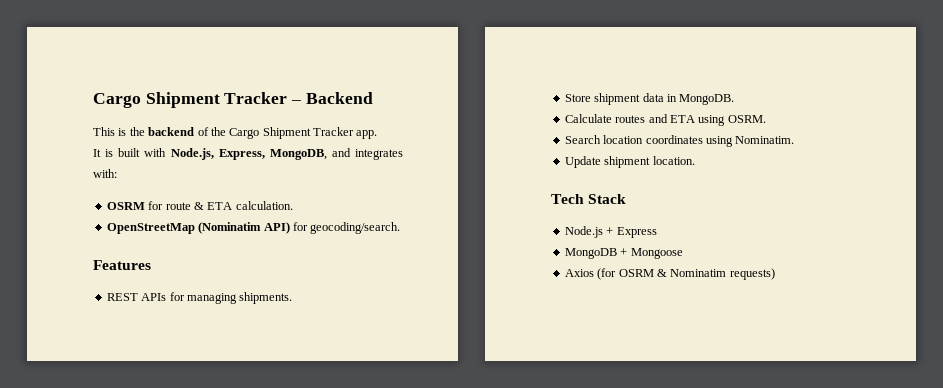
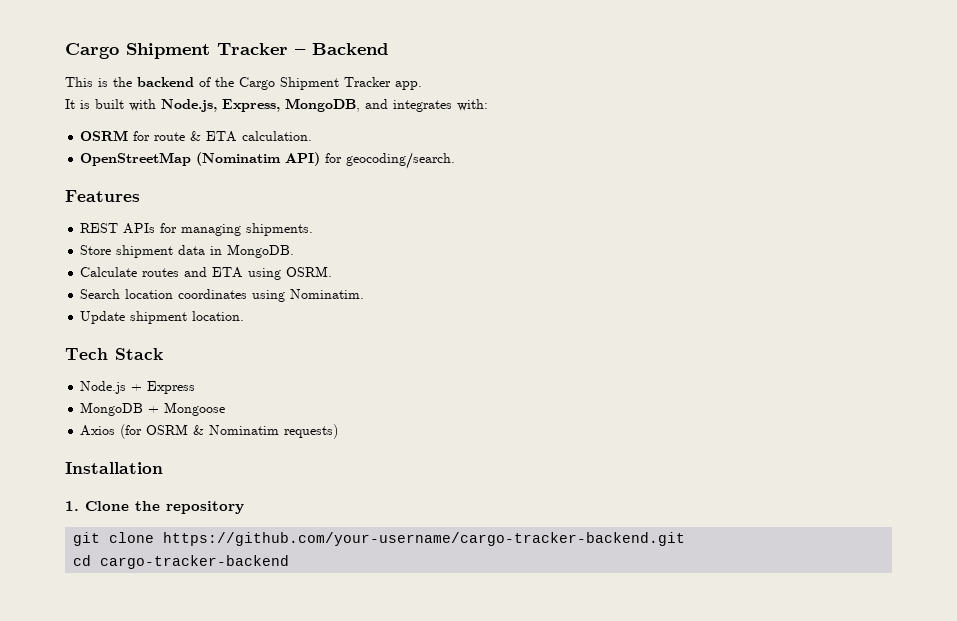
(775, 274) none -> [65,462,163,474] [65,501,244,514] [73,532,686,546] [73,555,290,569] // Installation // 1. Clone the repository // git clone https://github.com/your-username/cargo-tracker-backend.git // cd cargo-tracker-backend

